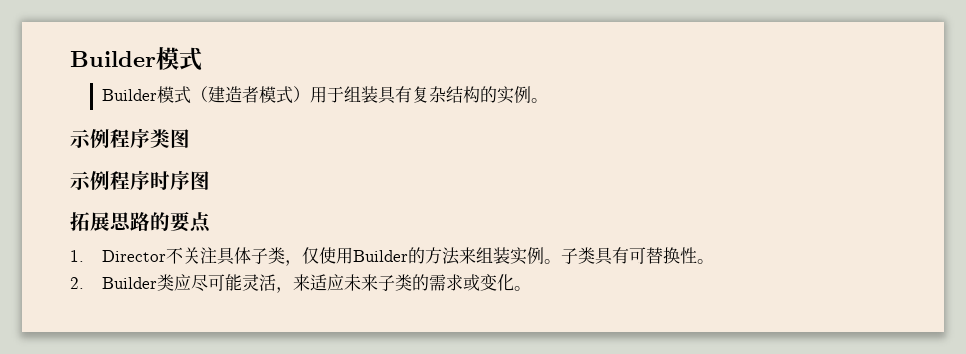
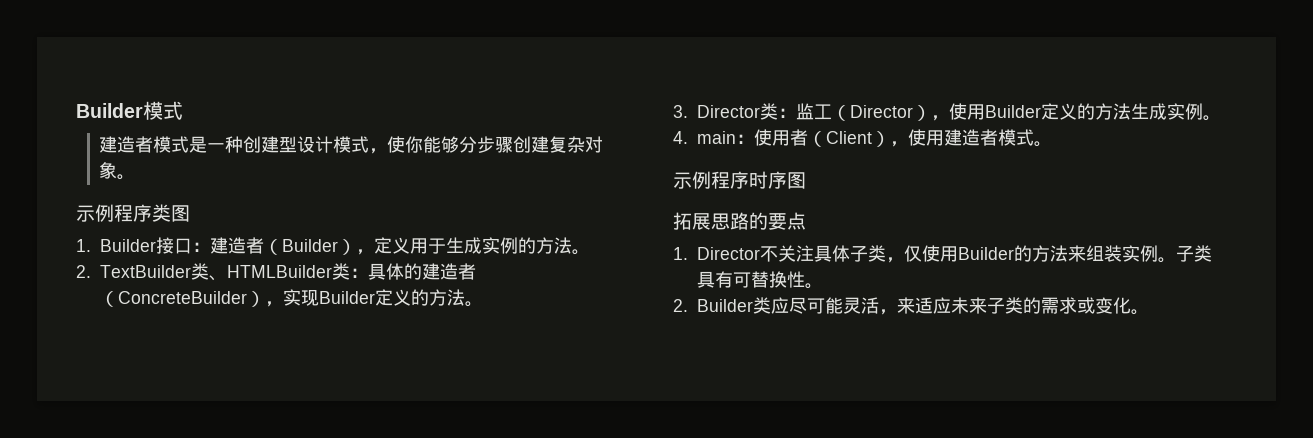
[102,86,549,104] [70,128,190,148] Builder模式（建造者模式）用于组装具有复杂结构的实例。 // 示例程序类图 -> [99,136,604,154] [99,162,136,180] [76,204,190,222] [76,237,590,255] [76,263,476,281] [99,289,483,307] [673,103,1221,121] [673,129,1052,147] 建造者模式是一种创建型设计模式，使你能够分步骤创建复杂对象。 // 示例程序类图 // 1. Builder接口：建造者（Builder），定义用于生成实例的方法。 // 2. TextBuilder类、HTMLBuilder类：具体的建造者（ConcreteBuilder），实现Builder定义的方法。 // 3. Director类：监工（Director），使用Builder定义的方法生成实例。 // 4. main：使用者（Client），使用建造者模式。

